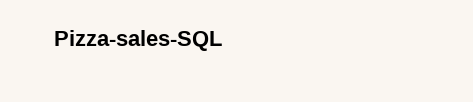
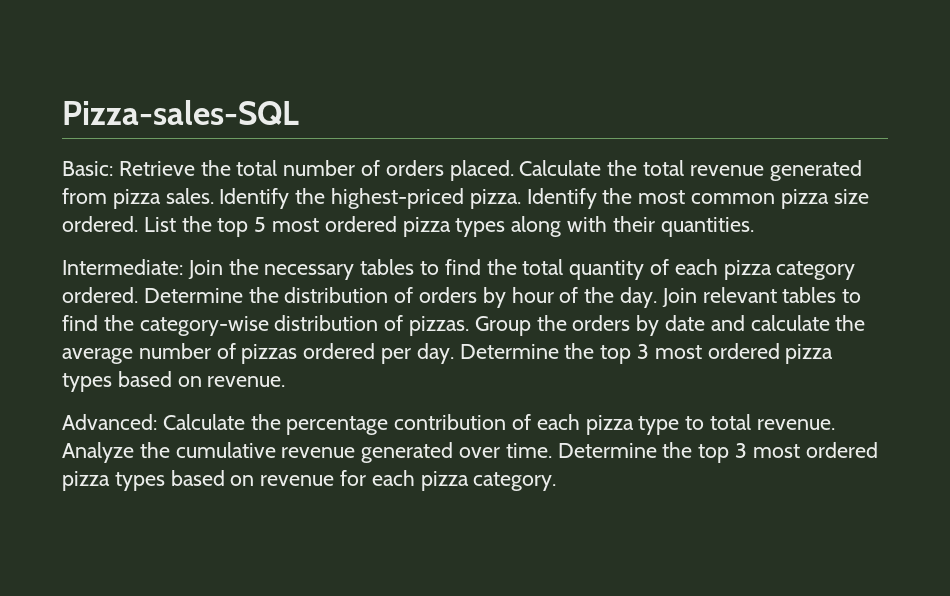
(222, 40) none -> [62,160,862,181] [62,188,869,209] [62,216,754,237] [62,259,856,280] [62,287,862,308] [62,315,866,336] [62,343,834,364] [62,371,286,392] [62,414,835,435] [62,442,878,463] [62,470,557,491] // Basic: Retrieve the total number of orders placed. Calculate the total revenue generated from pizza sales. Identify the highest-priced pizza. Identify the most common pizza size ordered. List the top 5 most ordered pizza types along with their quantities. // Intermediate: Join the necessary tables to find the total quantity of each pizza category ordered. Determine the distribution of orders by hour of the day. Join relevant tables to find the category-wise distribution of pizzas. Group the orders by date and calculate the average number of pizzas ordered per day. Determine the top 3 most ordered pizza types based on revenue. // Advanced: Calculate the percentage contribution of each pizza type to total revenue. Analyze the cumulative revenue generated over time. Determine the top 3 most ordered pizza types based on revenue for each pizza category.

